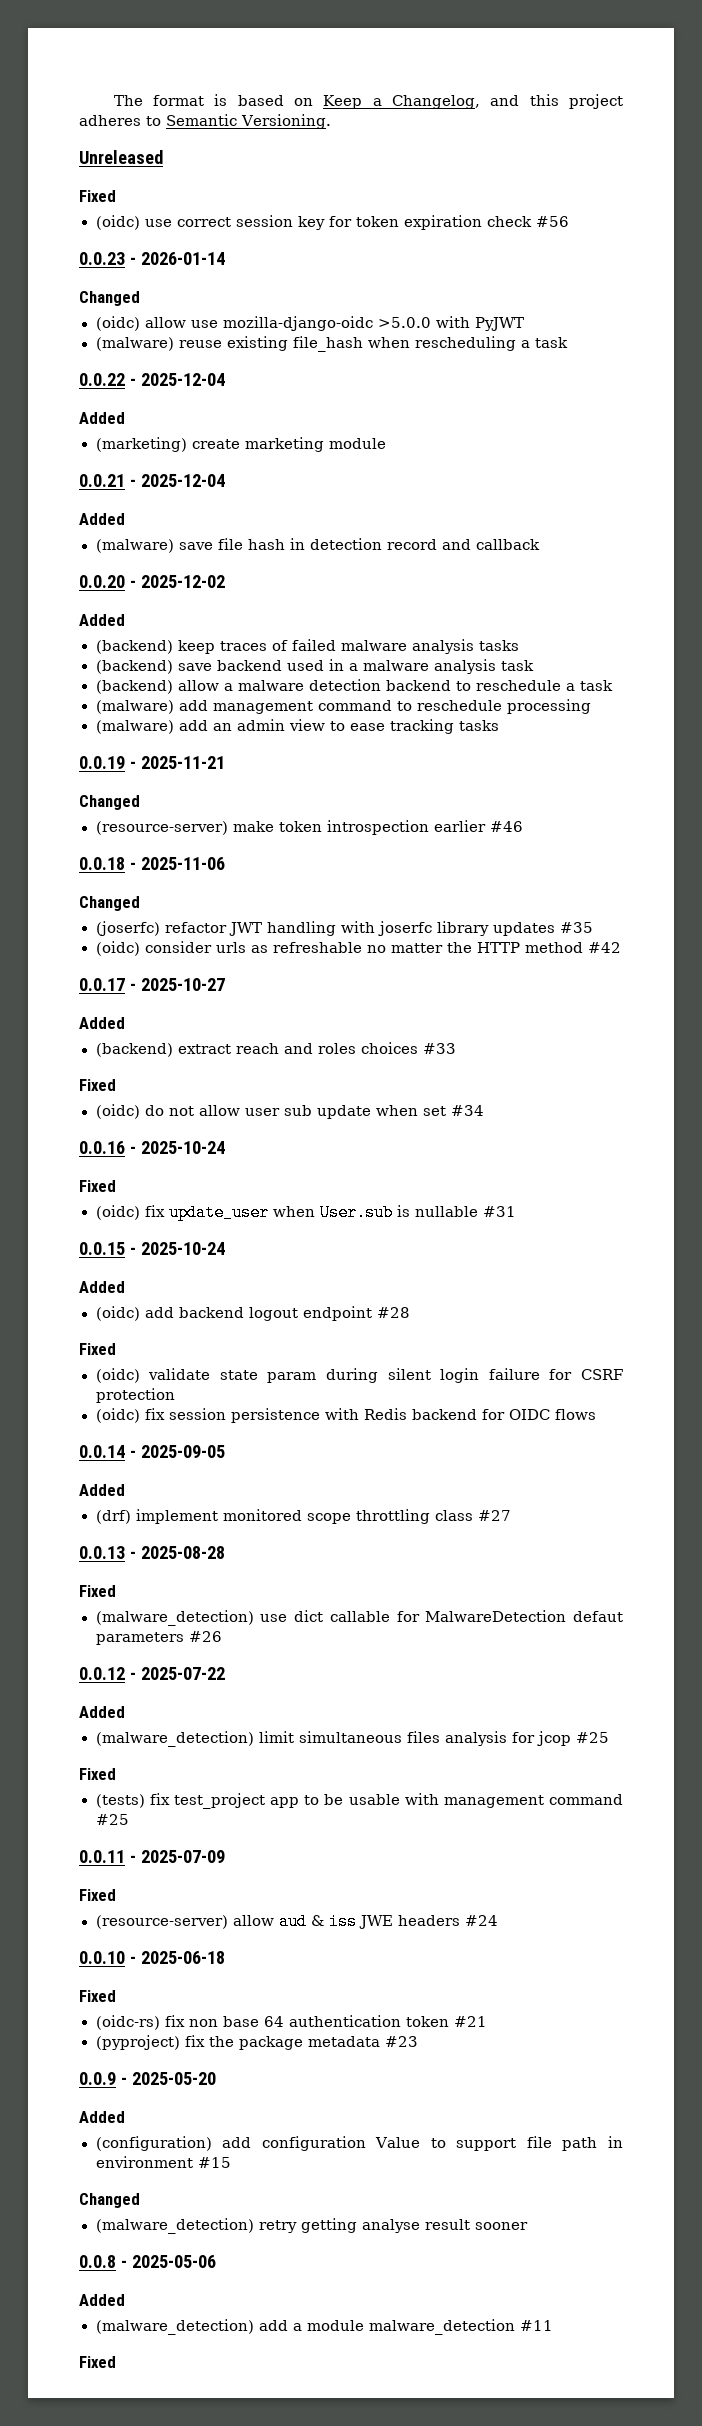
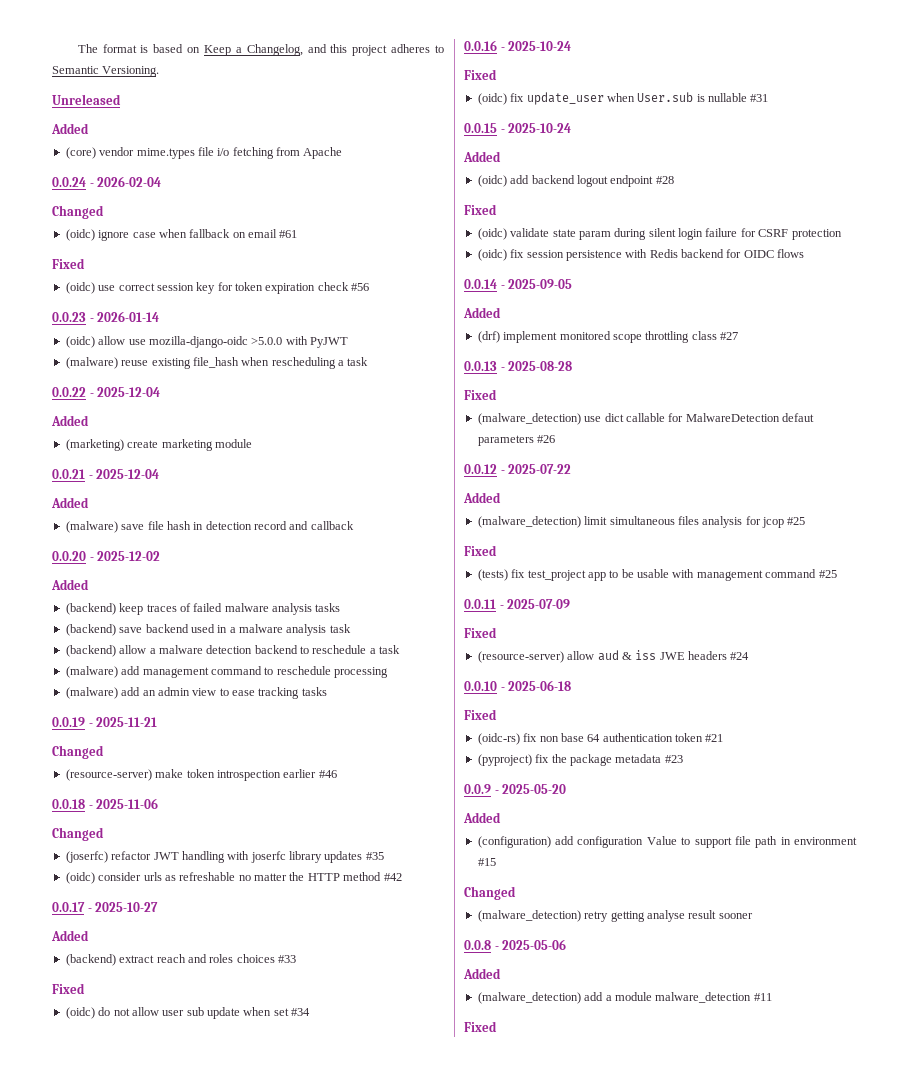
(163, 157) none -> [51,123,89,134] [65,147,343,159] [52,176,162,187] [52,205,104,219] [65,229,298,241] // Added // (core) vendor mime.types file i/o fetching from Apache // 0.0.24 - 2026-02-04 // Changed // (oidc) ignore case when fallback on email #61
[79,291,140,306] // Changed -> (160, 316) none

